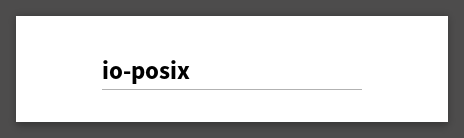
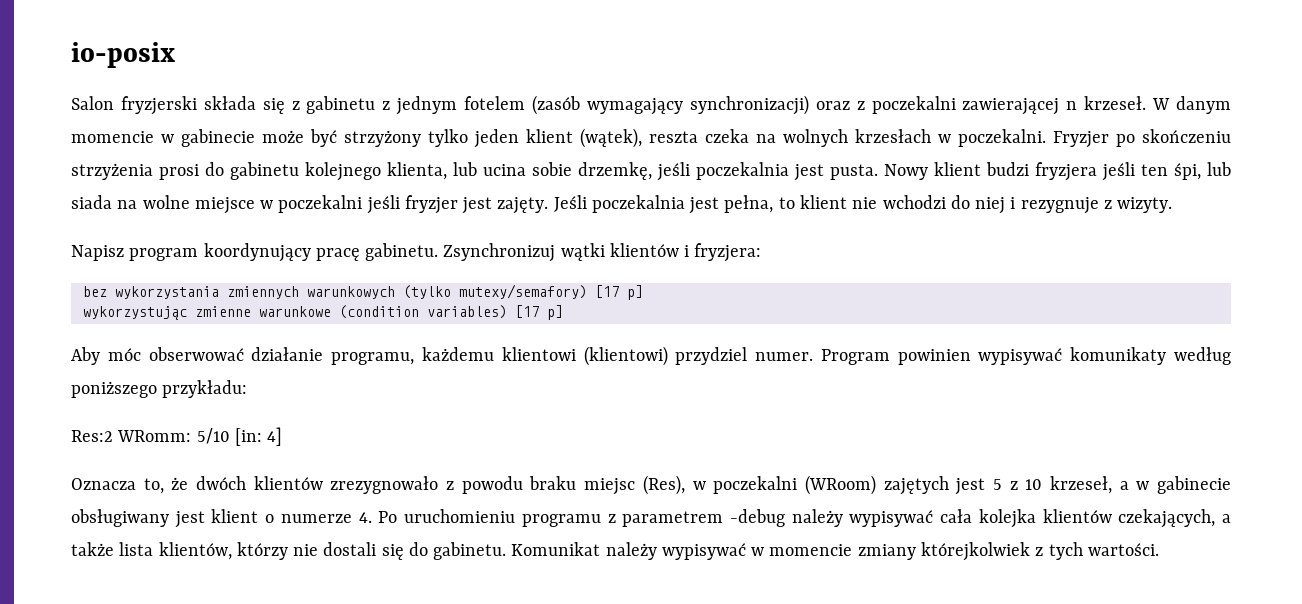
(190, 72) none -> [71,95,1231,115] [71,128,1231,148] [71,162,1231,181] [71,195,1173,214] [71,243,762,262] [82,284,643,300] [82,305,563,320] [71,346,1232,366] [71,380,248,398] [71,427,283,446] [71,475,1231,495] [71,509,1231,528] [71,542,1159,561] // Salon fryzjerski składa się z gabinetu z jednym fotelem (zasób wymagający synchronizacji) oraz z poczekalni zawierającej n krzeseł. W danym momencie w gabinecie może być strzyżony tylko jeden klient (wątek), reszta czeka na wolnych krzesłach w poczekalni. Fryzjer po skończeniu strzyżenia prosi do gabinetu kolejnego klienta, lub ucina sobie drzemkę, jeśli poczekalnia jest pusta. Nowy klient budzi fryzjera jeśli ten śpi, lub siada na wolne miejsce w poczekalni jeśli fryzjer jest zajęty. Jeśli poczekalnia jest pełna, to klient nie wchodzi do niej i rezygnuje z wizyty. // Napisz program koordynujący pracę gabinetu. Zsynchronizuj wątki klientów i fryzjera: // bez wykorzystania zmiennych warunkowych (tylko mutexy/semafory) [17 p] // wykorzystując zmienne warunkowe (condition variables) [17 p] // Aby móc obserwować działanie programu, każdemu klientowi (klientowi) przydziel numer. Program powinien wypisywać komunikaty według poniższego przykładu: // Res:2 WRomm: 5/10 [in: 4] // Oznacza to, że dwóch klientów zrezygnowało z powodu braku miejsc (Res), w poczekalni (WRoom) zajętych jest 5 z 10 krzeseł, a w gabinecie obsługiwany jest klient o numerze 4. Po uruchomieniu programu z parametrem -debug należy wypisywać cała kolejka klientów czekających, a także lista klientów, którzy nie dostali się do gabinetu. Komunikat należy wypisywać w momencie zmiany którejkolwiek z tych wartości.

